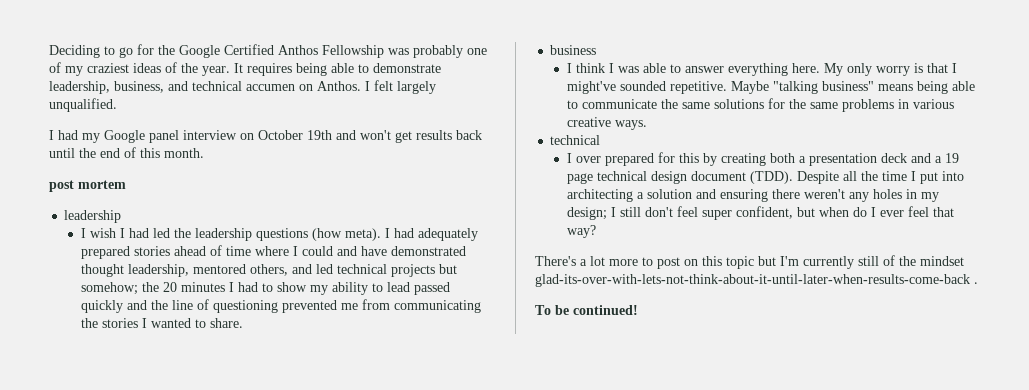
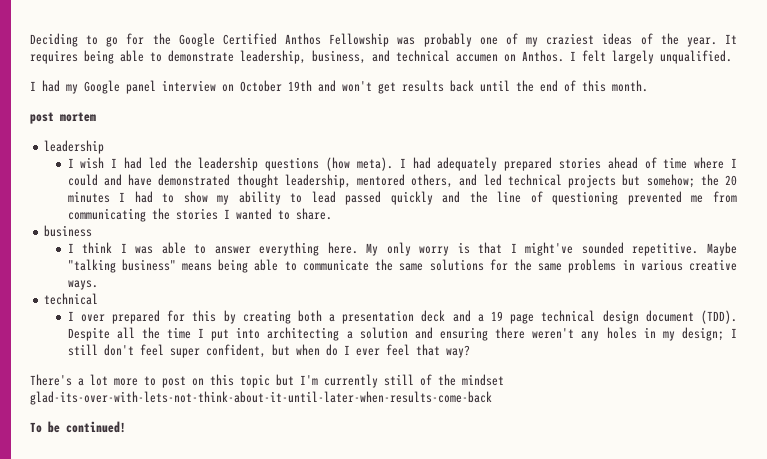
[974,282,978,284] . -> (492, 398) none

